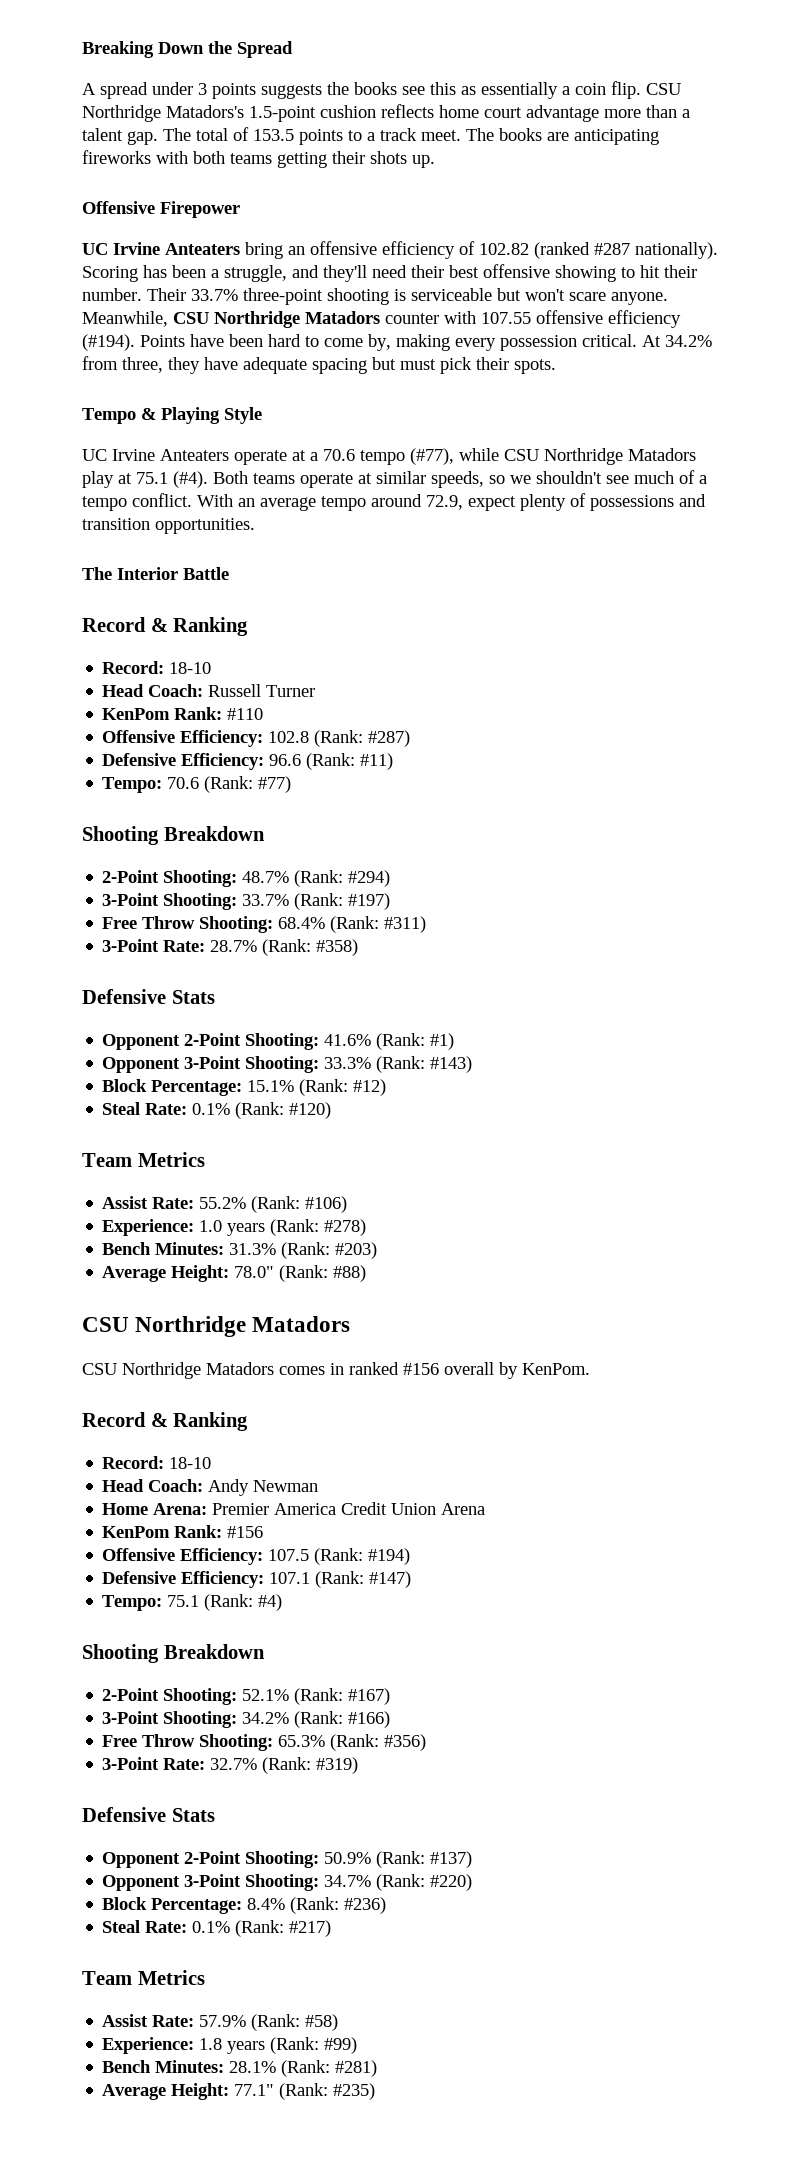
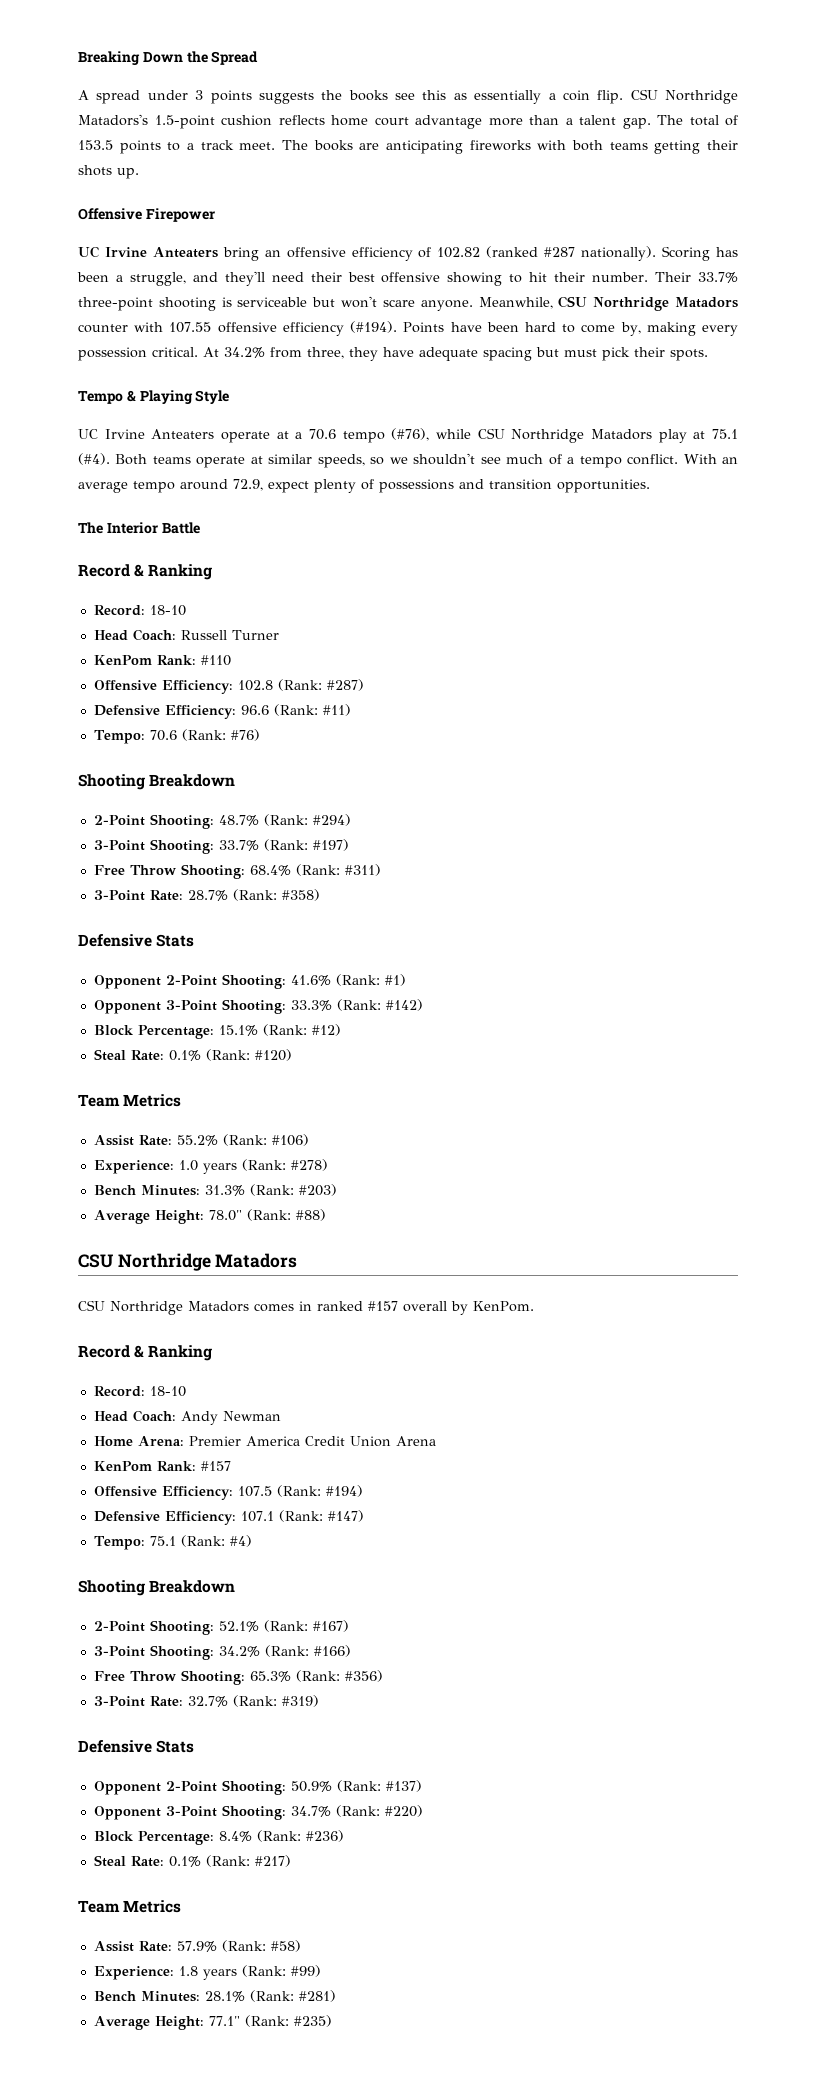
[410,448,454,465] (#77), -> [391,428,430,441] (#76),
[258,776,292,793] #77) -> [230,729,260,741] #76)
[430,1056,473,1073] #143) -> [385,999,423,1011] #142)
[403,1363,439,1375] #156 -> [368,1301,398,1311] #157
[227,1526,264,1538] #156 -> [200,1461,231,1471] #157

